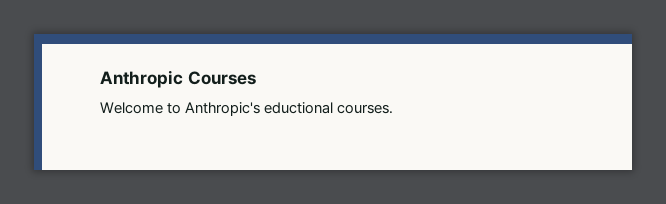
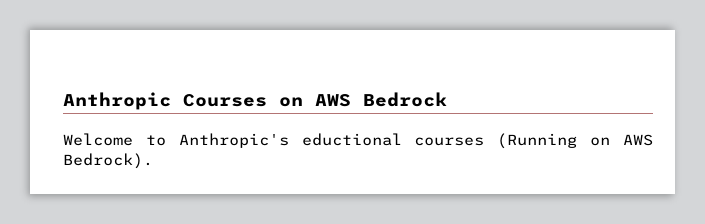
(256, 78) none -> [279,92,447,107] on AWS Bedrock
[337,104,394,114] courses. -> [414,133,653,149] [63,153,153,169] courses (Running on AWS Bedrock).

